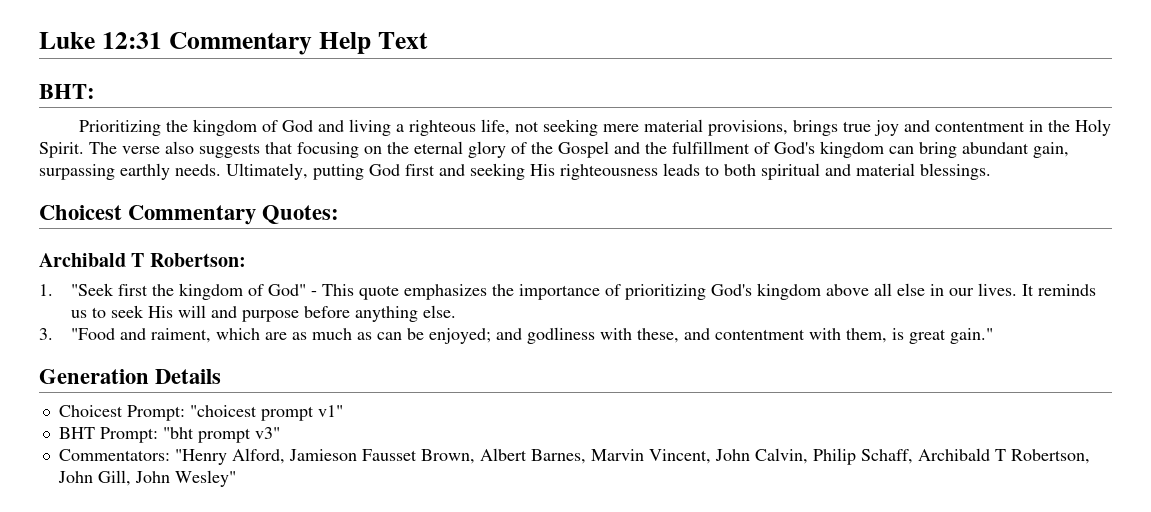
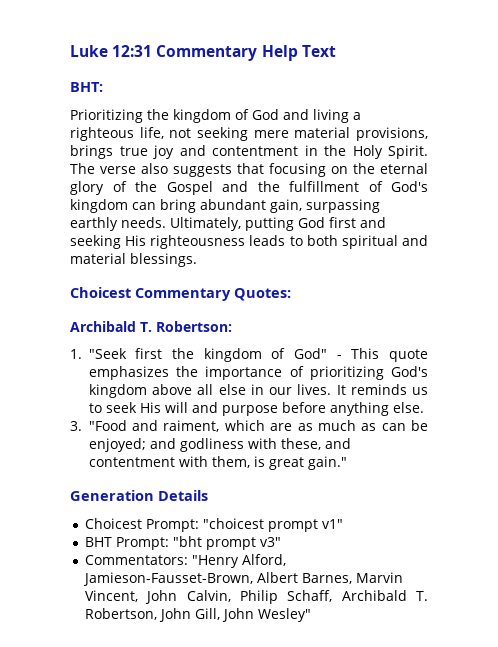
[131,253,145,267] T -> [140,322,152,332] T.
[288,449,475,464] Jamieson Fausset Brown, -> [82,572,253,586] Jamieson-Fausset-Brown,
[994,449,1006,461] T -> [416,591,428,601] T.

